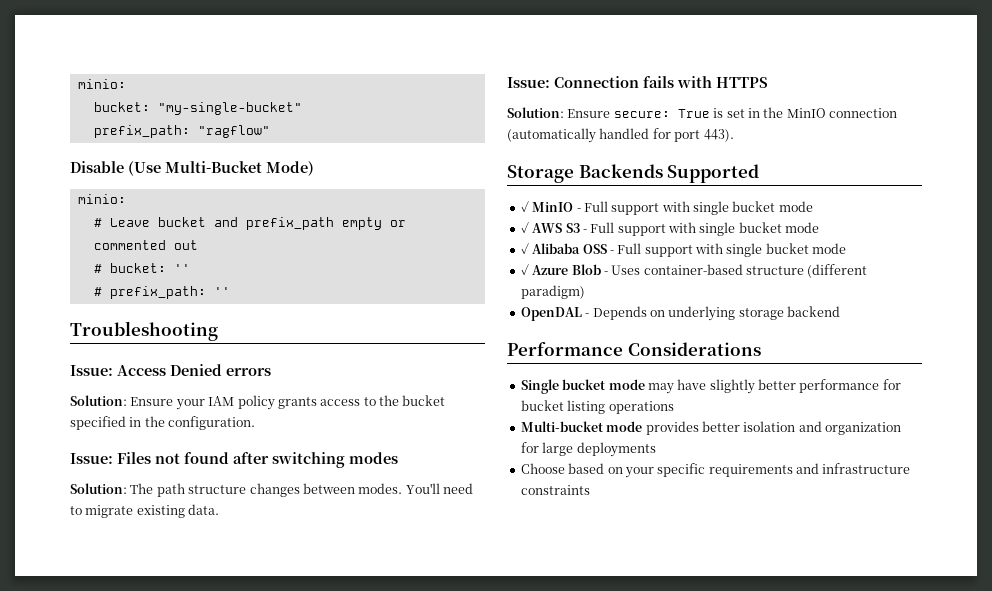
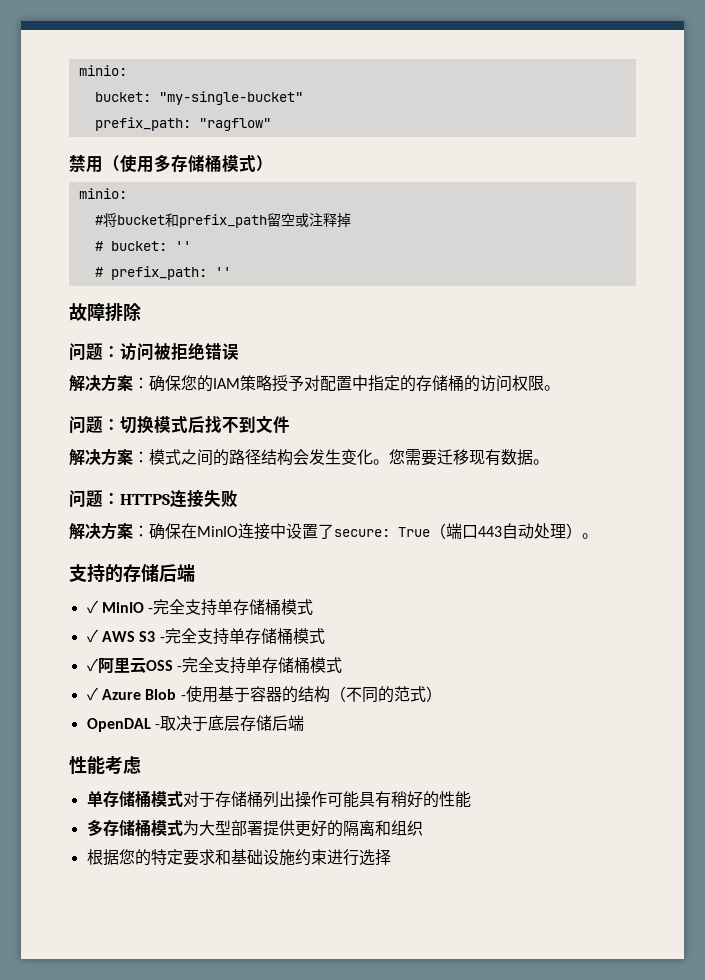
[70,161,314,176] [77,194,126,204] [93,217,406,230] [93,240,198,250] Disable (Use Multi-Bucket Mode) // minio: // # Leave bucket and prefix_path empty or commented out -> [69,154,273,173] [78,188,127,199] [94,213,351,228] 禁用（使用多存储桶模式） // minio: // #将bucket和prefix_path留空或注释掉
[70,321,218,341] [70,364,271,376] [70,395,446,410] [70,416,256,430] [70,452,398,468] [70,483,473,497] [70,504,220,518] [507,76,768,88] [507,107,897,118] [507,128,734,143] [507,164,760,183] [520,201,813,215] [520,222,820,236] [520,243,581,254] Troubleshooting // Issue: Access Denied errors // Solution: Ensure your IAM policy grants access to the bucket specified in the configuration. // Issue: Files not found after switching modes // Solution: The path structure changes between modes. You'll need to migrate existing data. // Issue: Connection fails with HTTPS // Solution: Ensure secure: True is set in the MinIO connection (automatically handled for port 443). // Storage Backends Supported // ✓ MinIO - Full support with single bucket mode // ✓ AWS S3 - Full support with single bucket mode // ✓ Alibaba -> [69,303,141,321] [69,342,239,361] [69,374,560,392] [69,416,290,434] [69,448,549,466] [69,490,238,508] [69,522,598,540] [69,564,195,583] [86,599,314,616] [86,628,325,645] [86,657,146,674] 故障排除 // 问题：访问被拒绝错误 // 解决方案：确保您的IAM策略授予对配置中指定的存储桶的访问权限。 // 问题：切换模式后找不到文件 // 解决方案：模式之间的路径结构会发生变化。您需要迁移现有数据。 // 问题：HTTPS连接失败 // 解决方案：确保在MinIO连接中设置了secure: True（端口443自动处理）。 // 支持的存储后端 // ✓ MinIO -完全支持单存储桶模式 // ✓ AWS S3 -完全支持单存储桶模式 // ✓阿里云
[617,243,847,257] [520,264,868,278] [520,285,585,299] [520,306,840,321] [507,342,761,356] [520,379,901,394] [520,400,674,414] [520,421,901,435] [520,442,656,457] [520,463,911,478] [520,485,590,495] Full support with single bucket mode // ✓ Azure Blob - Uses container-based structure (different paradigm) // OpenDAL - Depends on underlying storage backend // Performance Considerations // Single bucket mode may have slightly better performance for bucket listing operations // Multi-bucket mode provides better isolation and organization for large deployments // Choose based on your specific requirements and infrastructure constraints -> [181,657,342,674] [86,686,442,703] [86,715,304,732] [69,756,141,774] [86,790,471,808] [86,819,423,837] [86,849,391,866] 完全支持单存储桶模式 // ✓ Azure Blob -使用基于容器的结构（不同的范式） // OpenDAL -取决于底层存储后端 // 性能考虑 // 单存储桶模式对于存储桶列出操作可能具有稍好的性能 // 多存储桶模式为大型部署提供更好的隔离和组织 // 根据您的特定要求和基础设施约束进行选择

